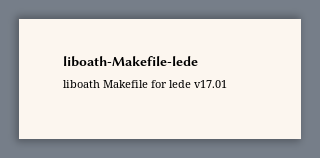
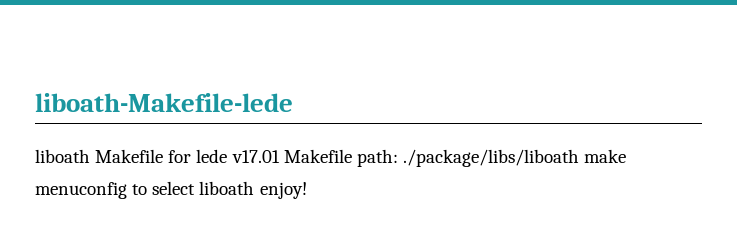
(227, 84) none -> [283,149,627,167] [35,181,307,199] Makefile path: ./package/libs/liboath make menuconfig to select liboath enjoy!

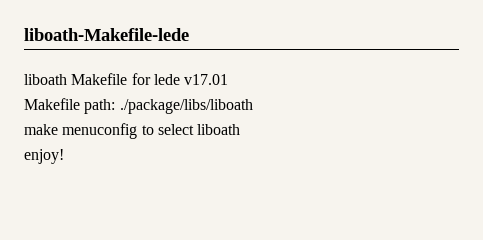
(280, 156) none -> (229, 79) //
(579, 158) none -> (253, 106) //
(255, 188) none -> (241, 129) //

